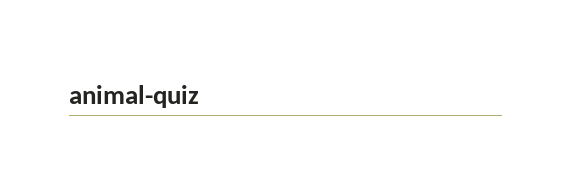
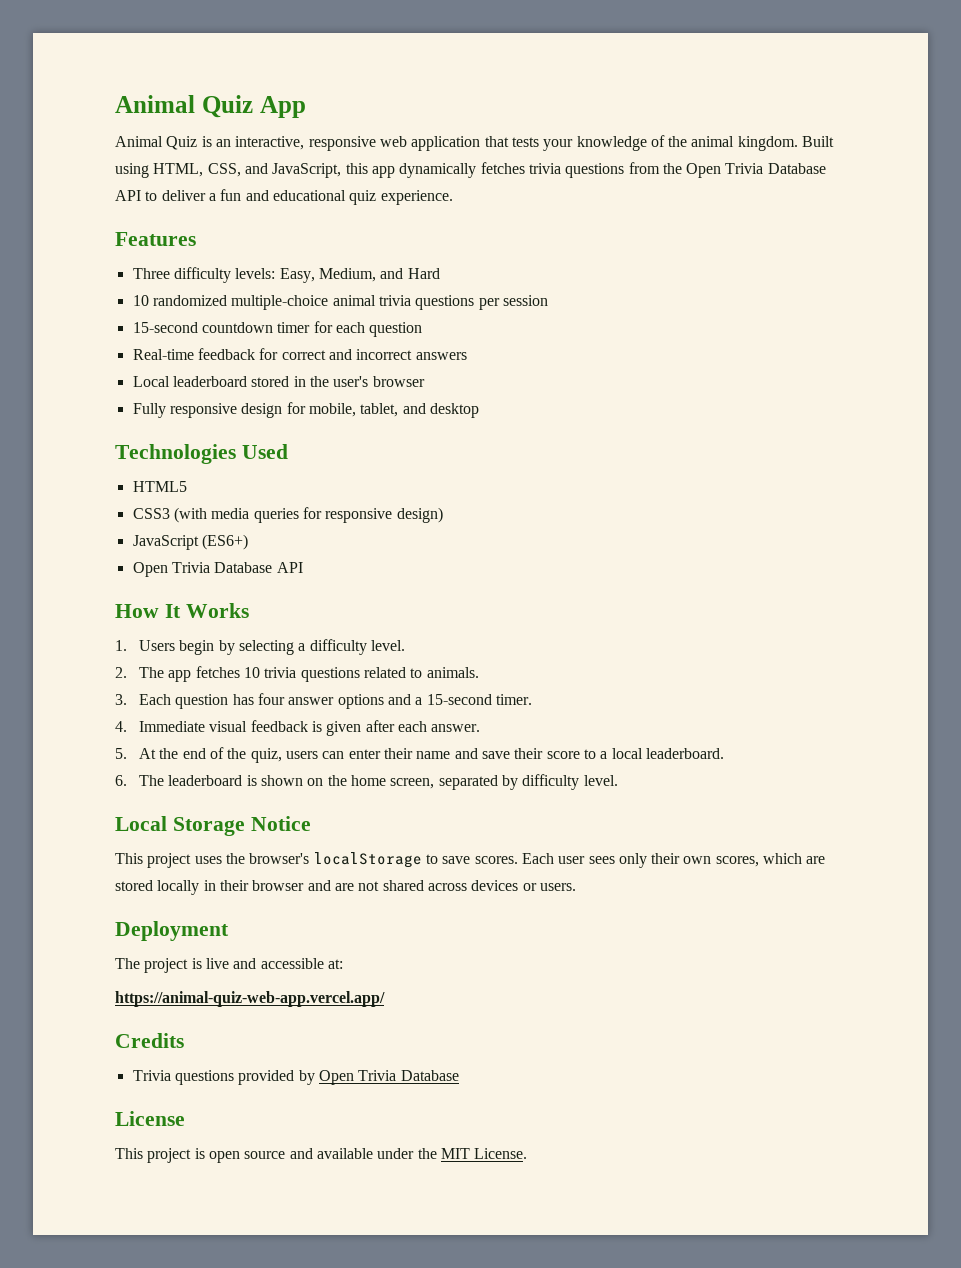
[69,85,199,108] animal-quiz -> [115,95,306,118] [115,135,835,151] [115,162,826,178] [115,189,453,205] [115,232,196,246] [132,267,440,283] [132,295,548,310] [132,321,423,337] [132,348,467,360] [132,376,425,387] [132,402,479,418] [115,444,288,464] [132,481,187,492] [132,507,443,523] [132,534,248,550] [132,562,303,577] [115,603,249,618] [115,639,406,655] [115,666,479,682] [115,693,532,709] [115,720,481,736] [115,747,724,763] [115,774,618,790] [115,816,311,836] [115,852,826,868] [115,880,576,895] [115,921,229,941] [115,958,343,973] [115,991,385,1007] [115,1033,184,1048] [132,1070,459,1085] [115,1111,185,1126] [115,1148,528,1163] Animal Quiz App // Animal Quiz is an interactive, responsive web application that tests your knowledge of the animal kingdom. Built using HTML, CSS, and JavaScript, this app dynamically fetches trivia questions from the Open Trivia Database API to deliver a fun and educational quiz experience. // Features // Three difficulty levels: Easy, Medium, and Hard // 10 randomized multiple-choice animal trivia questions per session // 15-second countdown timer for each question // Real-time feedback for correct and incorrect answers // Local leaderboard stored in the user's browser // Fully responsive design for mobile, tablet, and desktop // Technologies Used // HTML5 // CSS3 (with media queries for responsive design) // JavaScript (ES6+) // Open Trivia Database API // How It Works // 1. Users begin by selecting a difficulty level. // 2. The app fetches 10 trivia questions related to animals. // 3. Each question has four answer options and a 15-second timer. // 4. Immediate visual feedback is given after each answer. // 5. At the end of the quiz, users can enter their name and save their score to a local leaderboard. // 6. The leaderboard is shown on the home screen, separated by difficulty level. // Local Storage Notice // This project uses the browser's localStorage to save scores. Each user sees only their own scores, which are stored locally in their browser and are not shared across devices or users. // Deployment // The project is live and accessible at: // https://animal-quiz-web-app.vercel.app/ // Credits // Trivia questions provided by Open Trivia Database // License // This project is open source and available under the MIT License.

